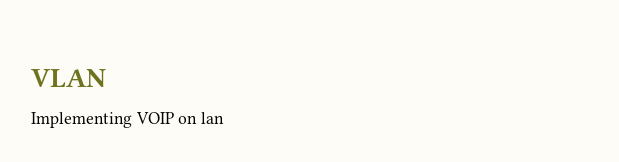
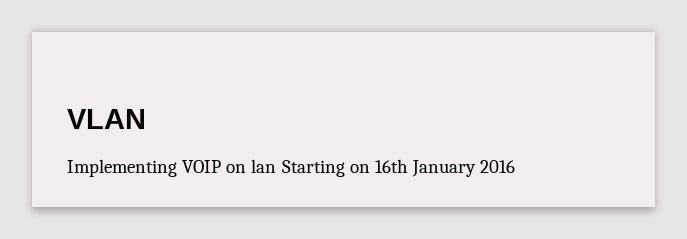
(225, 118) none -> [281,159,516,177] Starting on 16th January 2016

